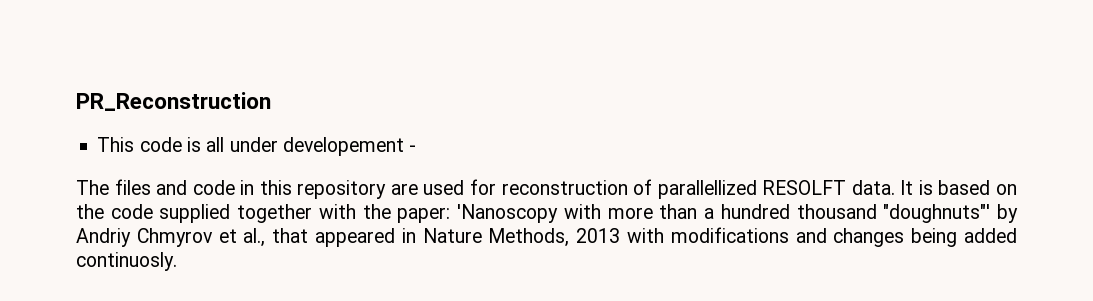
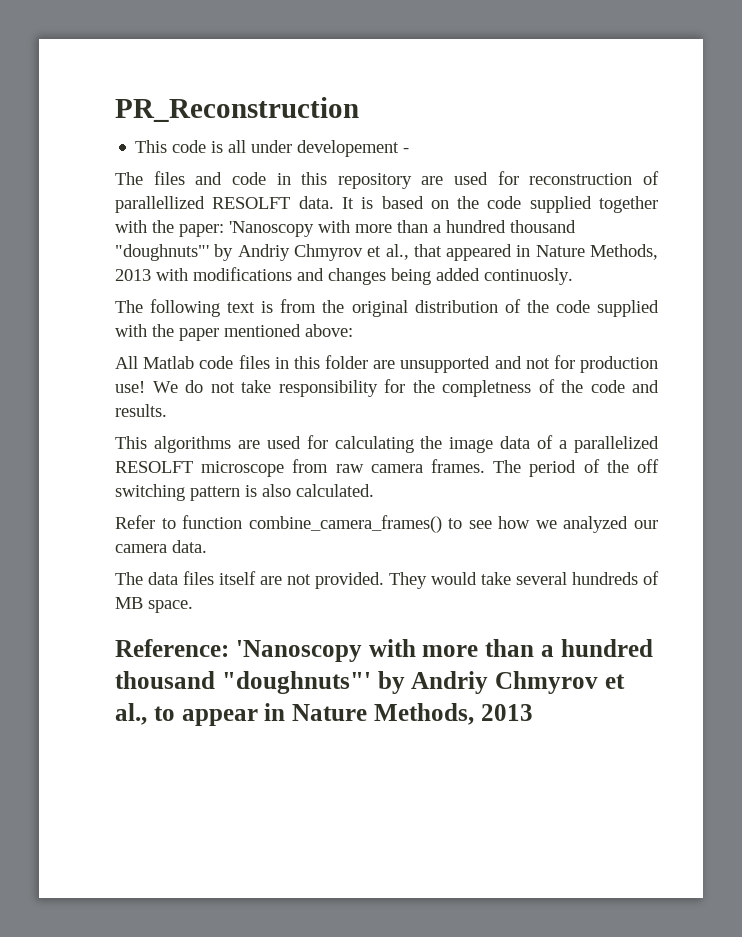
(177, 261) none -> [115,299,659,317] [115,324,353,341] [115,355,658,373] [115,379,659,397] [115,404,167,417] [115,435,660,453] [115,459,659,477] [115,484,374,501] [115,515,658,533] [115,540,207,553] [115,571,659,589] [115,597,193,613] [115,639,653,662] [115,671,625,694] [115,703,533,726] // The following text is from the original distribution of the code supplied with the paper mentioned above: // All Matlab code files in this folder are unsupported and not for production use! We do not take responsibility for the completness of the code and results. // This algorithms are used for calculating the image data of a parallelized RESOLFT microscope from raw camera frames. The period of the off switching pattern is also calculated. // Refer to function combine_camera_frames() to see how we analyzed our camera data. // The data files itself are not provided. They would take several hundreds of MB space. // Reference: 'Nanoscopy with more than a hundred thousand "doughnuts"' by Andriy Chmyrov et al., to appear in Nature Methods, 2013

